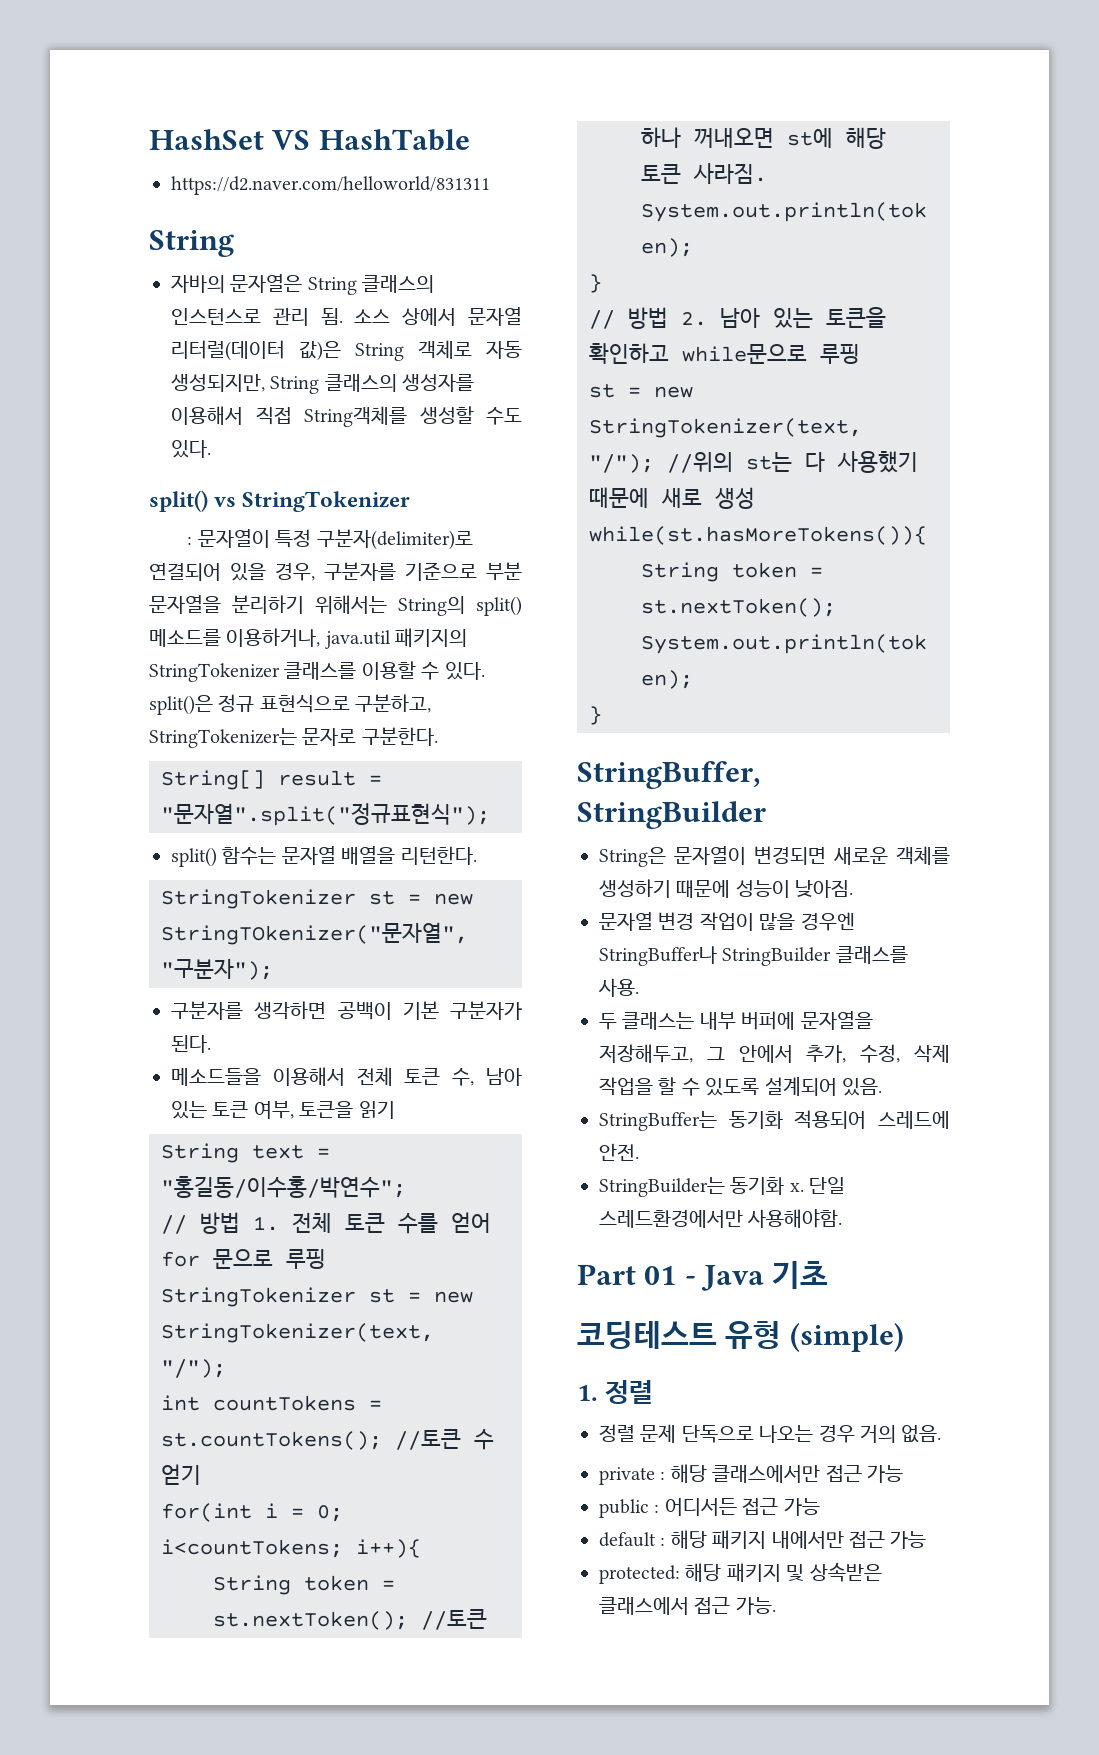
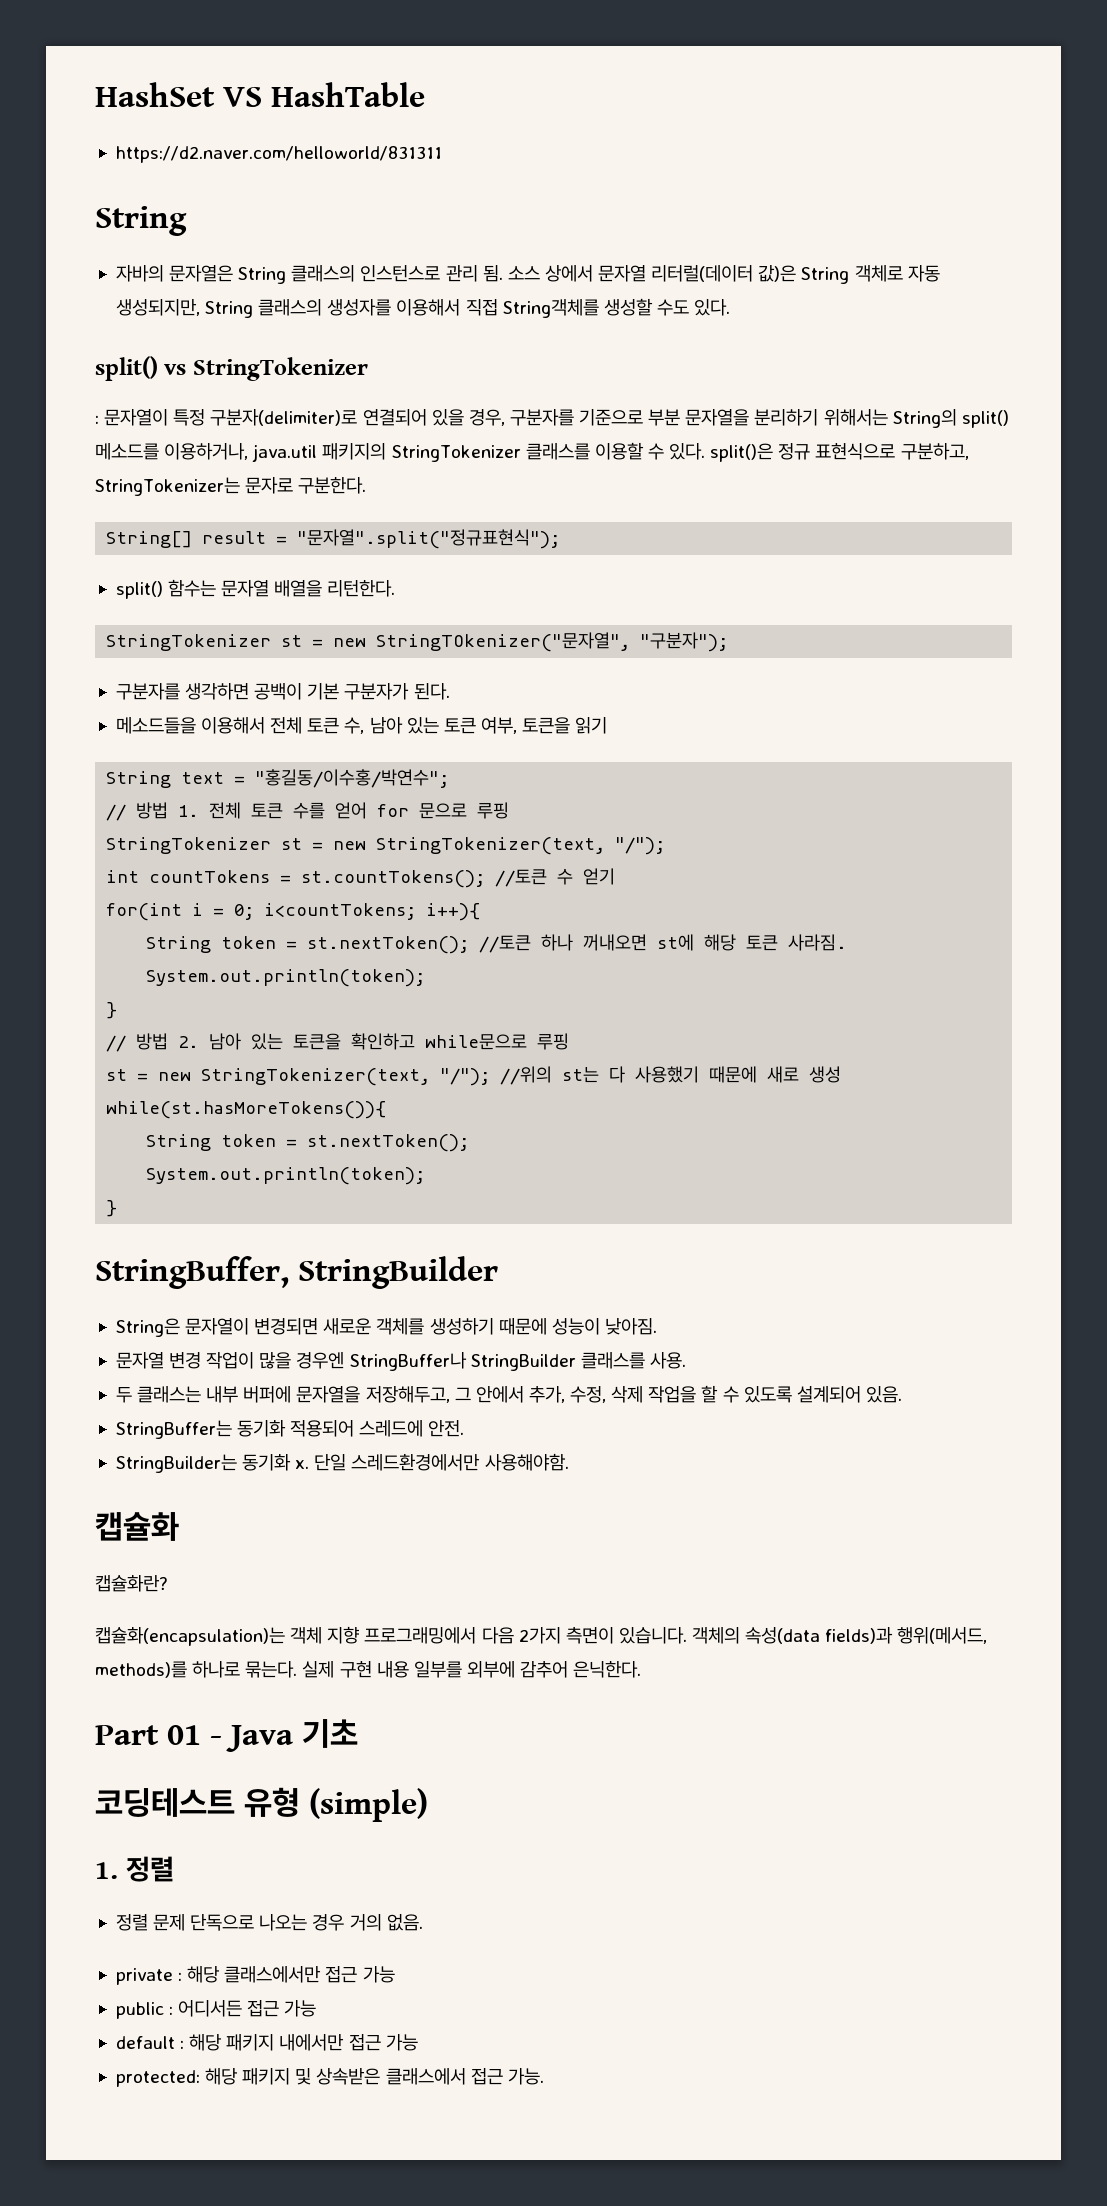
(843, 1218) none -> [95,1512,179,1541] [95,1575,168,1592] [95,1626,988,1646] [95,1661,642,1678] // 캡슐화 // 캡슐화란? // 캡슐화(encapsulation)는 객체 지향 프로그래밍에서 다음 2가지 측면이 있습니다. 객체의 속성(data fields)과 행위(메서드, methods)를 하나로 묶는다. 실제 구현 내용 일부를 외부에 감추어 은닉한다.

